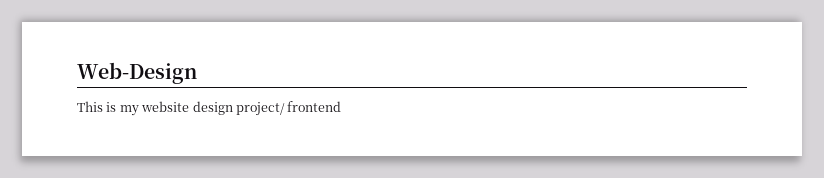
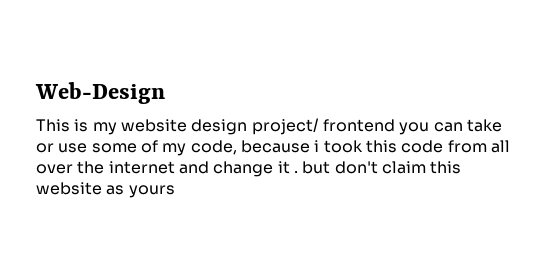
(342, 106) none -> [399,119,502,135] [36,140,510,156] [36,161,462,177] [36,182,175,198] you can take or use some of my code, because i took this code from all over the internet and change it . but don't claim this website as yours

